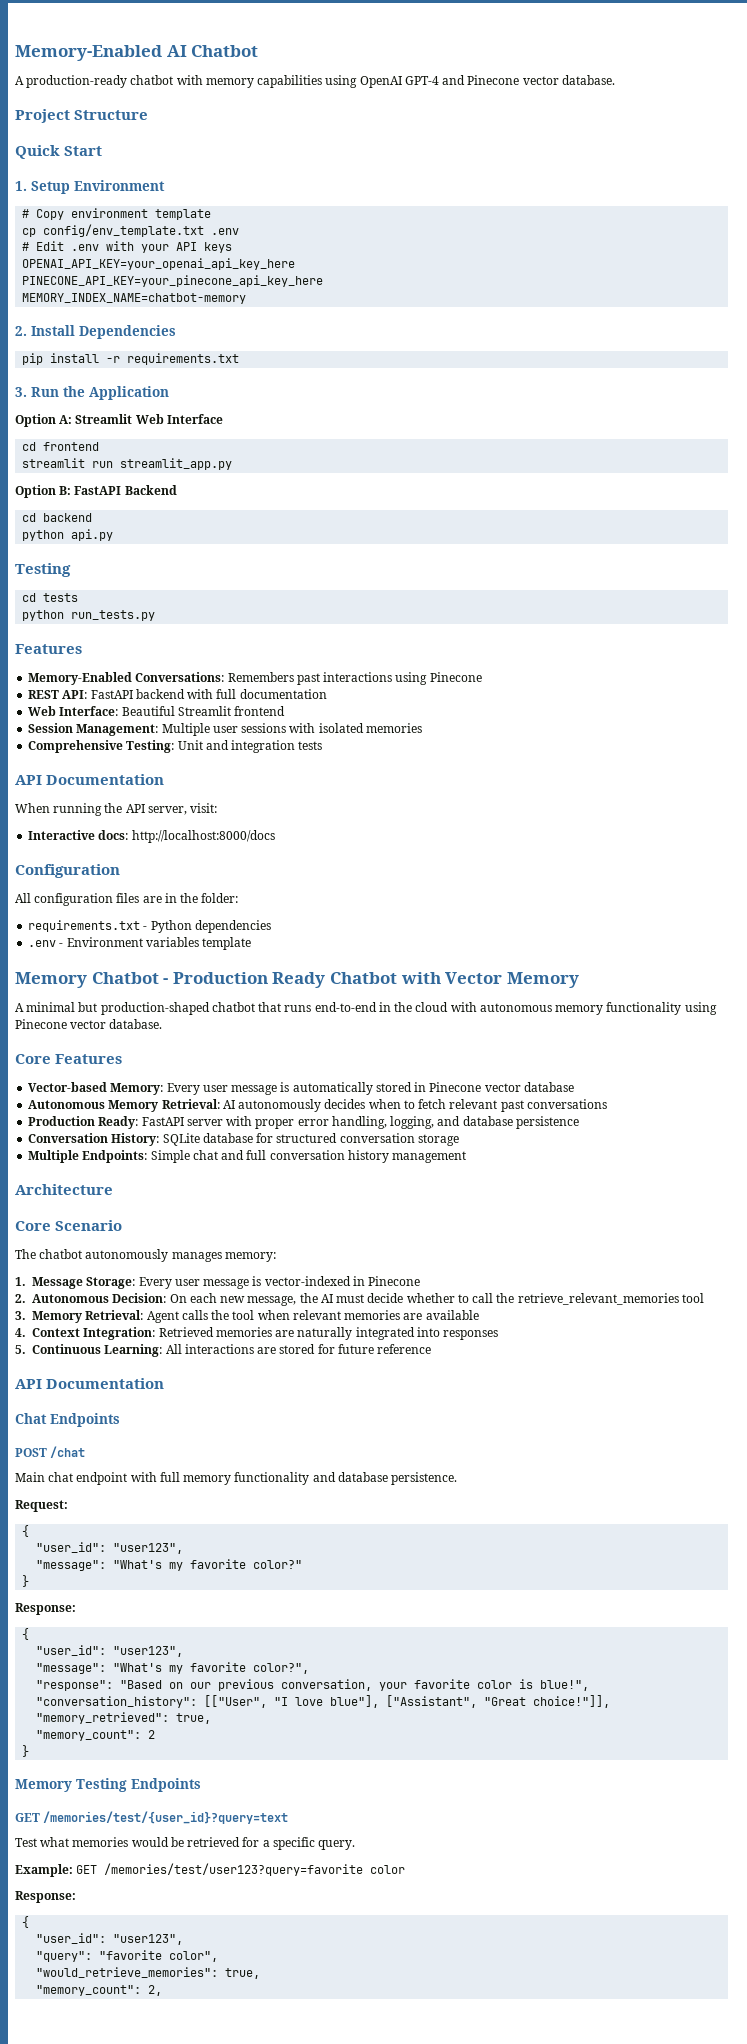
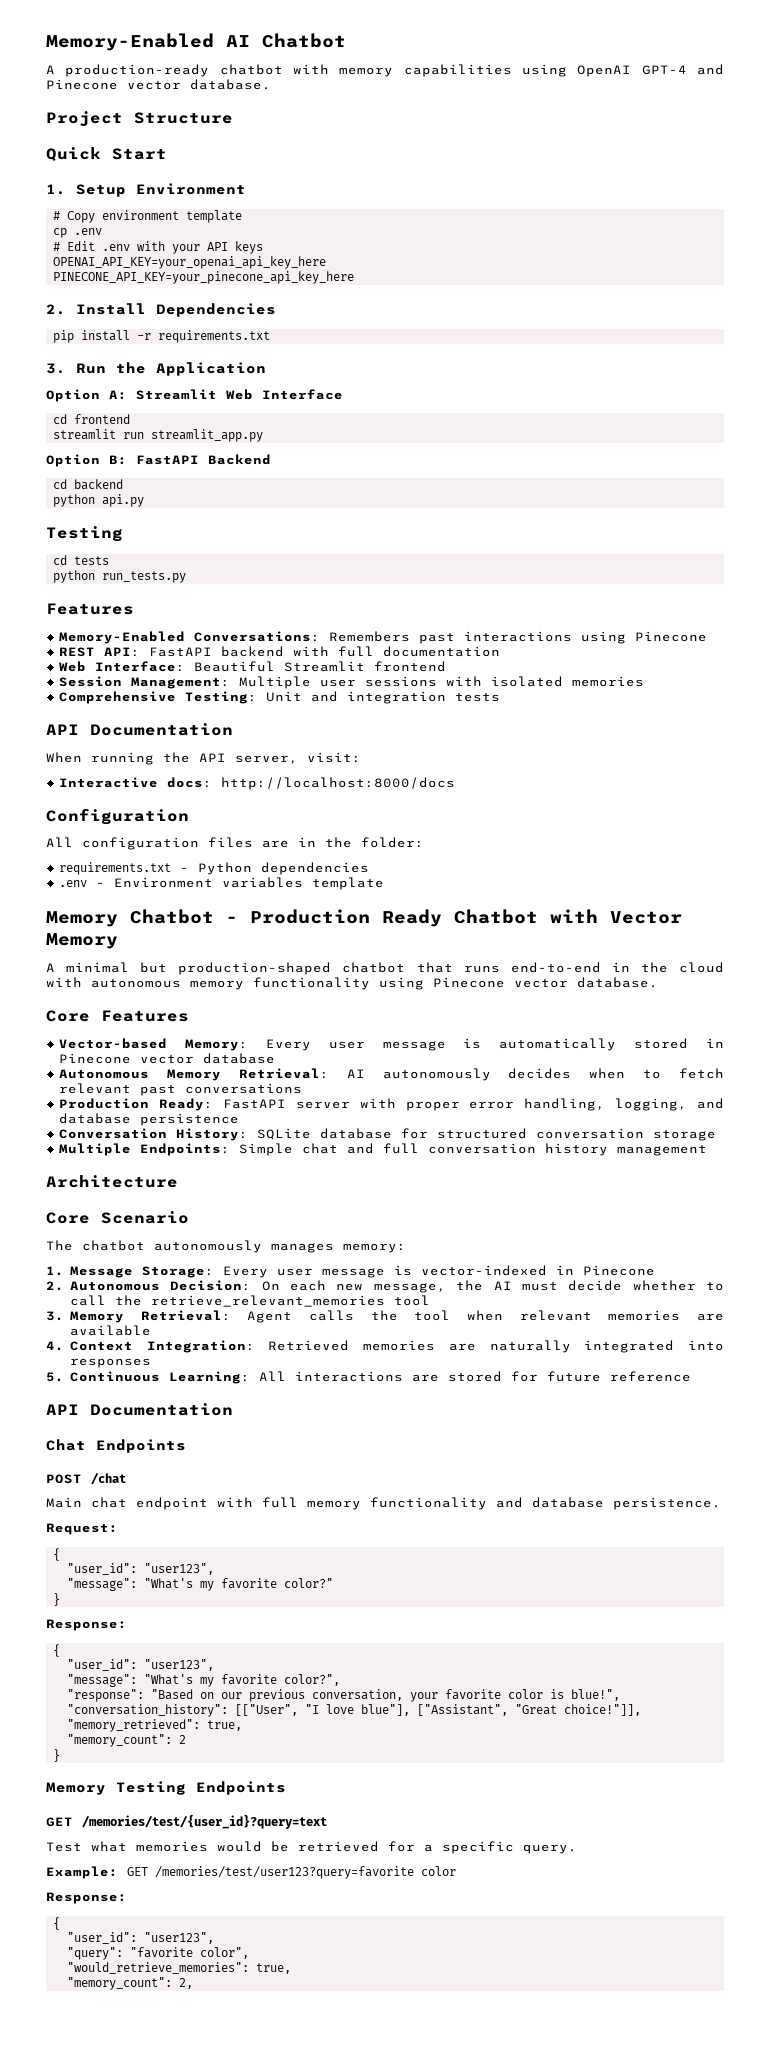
[43,224,205,237] config/env_template.txt -> (68, 233) none
[22,293,247,304] // MEMORY_INDEX_NAME=chatbot-memory -> (355, 277) none

